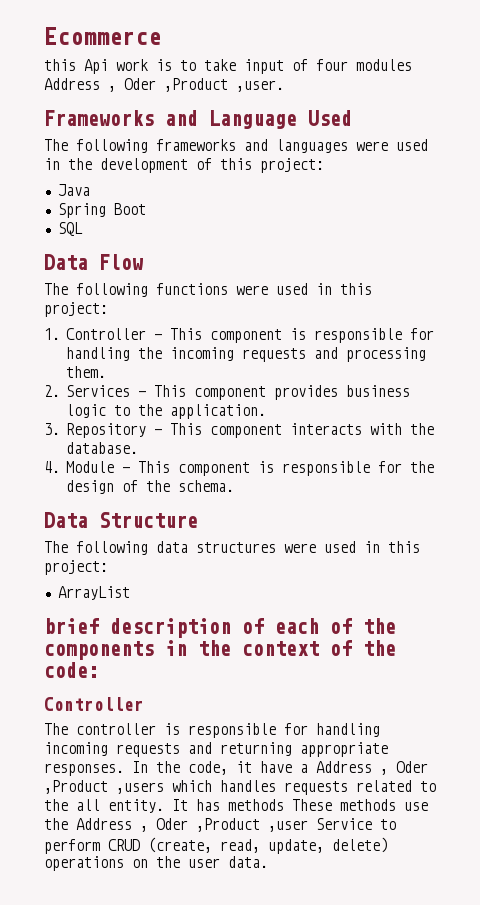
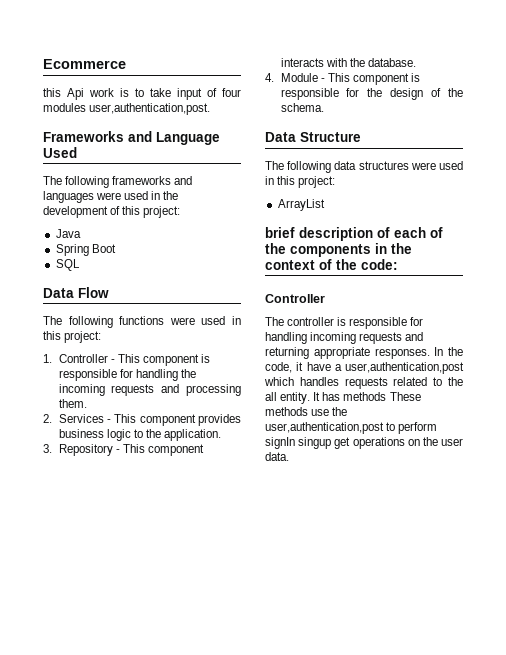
[44,78,284,92] Address , Oder ,Product ,user. -> [89,103,211,115] user,authentication,post.
[316,761,428,775] [44,780,164,794] Address , Oder ,Product ,users -> [345,362,464,374] user,authentication,post
[76,818,396,832] [44,837,388,854] Address , Oder ,Product ,user Service to perform CRUD (create, read, update, delete) -> [265,422,438,434] [265,437,351,449] user,authentication,post to perform signIn singup get

